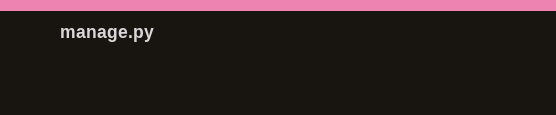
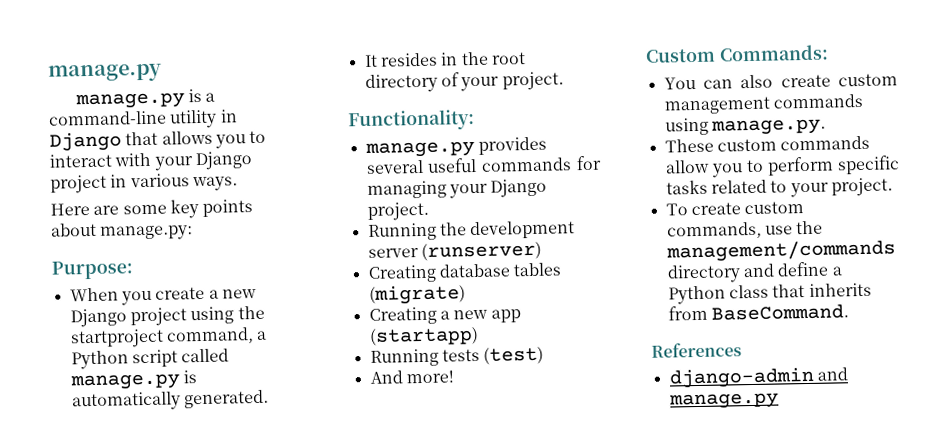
[60,28,154,42] manage.py -> [48,63,162,83] [74,88,216,110] [48,109,238,129] [49,130,267,152] [49,151,253,171] [50,173,238,194] [50,199,254,219] [50,222,194,241] [51,260,133,280] [69,286,257,306] [69,305,265,328] [69,327,268,349] [70,348,230,370] [69,370,197,391] [71,389,269,412] [363,51,526,67] [364,71,564,93] [347,109,475,132] [364,136,547,158] [365,155,602,174] [366,178,548,199] [366,201,429,221] [367,220,576,241] [367,241,542,262] [367,262,562,283] [368,284,466,305] [368,306,521,325] [368,326,479,346] [369,346,545,367] [369,370,454,384] [645,44,829,63] [663,73,898,90] [663,93,863,115] [664,117,826,136] [664,135,871,153] [664,155,900,178] [665,177,893,198] [665,201,805,216] [666,220,824,240] [665,239,896,263] [666,261,843,284] [667,282,872,305] [667,304,849,321] [651,342,742,358] [668,366,848,389] [668,392,779,410] manage.py // manage.py is a command-line utility in Django that allows you to interact with your Django project in various ways. // Here are some key points about manage.py: // Purpose: // When you create a new Django project using the startproject command, a Python script called manage.py is automatically generated. // It resides in the root directory of your project. // Functionality: // manage.py provides several useful commands for managing your Django project. // Running the development server (runserver) // Creating database tables (migrate) // Creating a new app (startapp) // Running tests (test) // And more! // Custom Commands: // You can also create custom management commands using manage.py. // These custom commands allow you to perform specific tasks related to your project. // To create custom commands, use the management/commands directory and define a Python class that inherits from BaseCommand. // References // django-admin and manage.py

